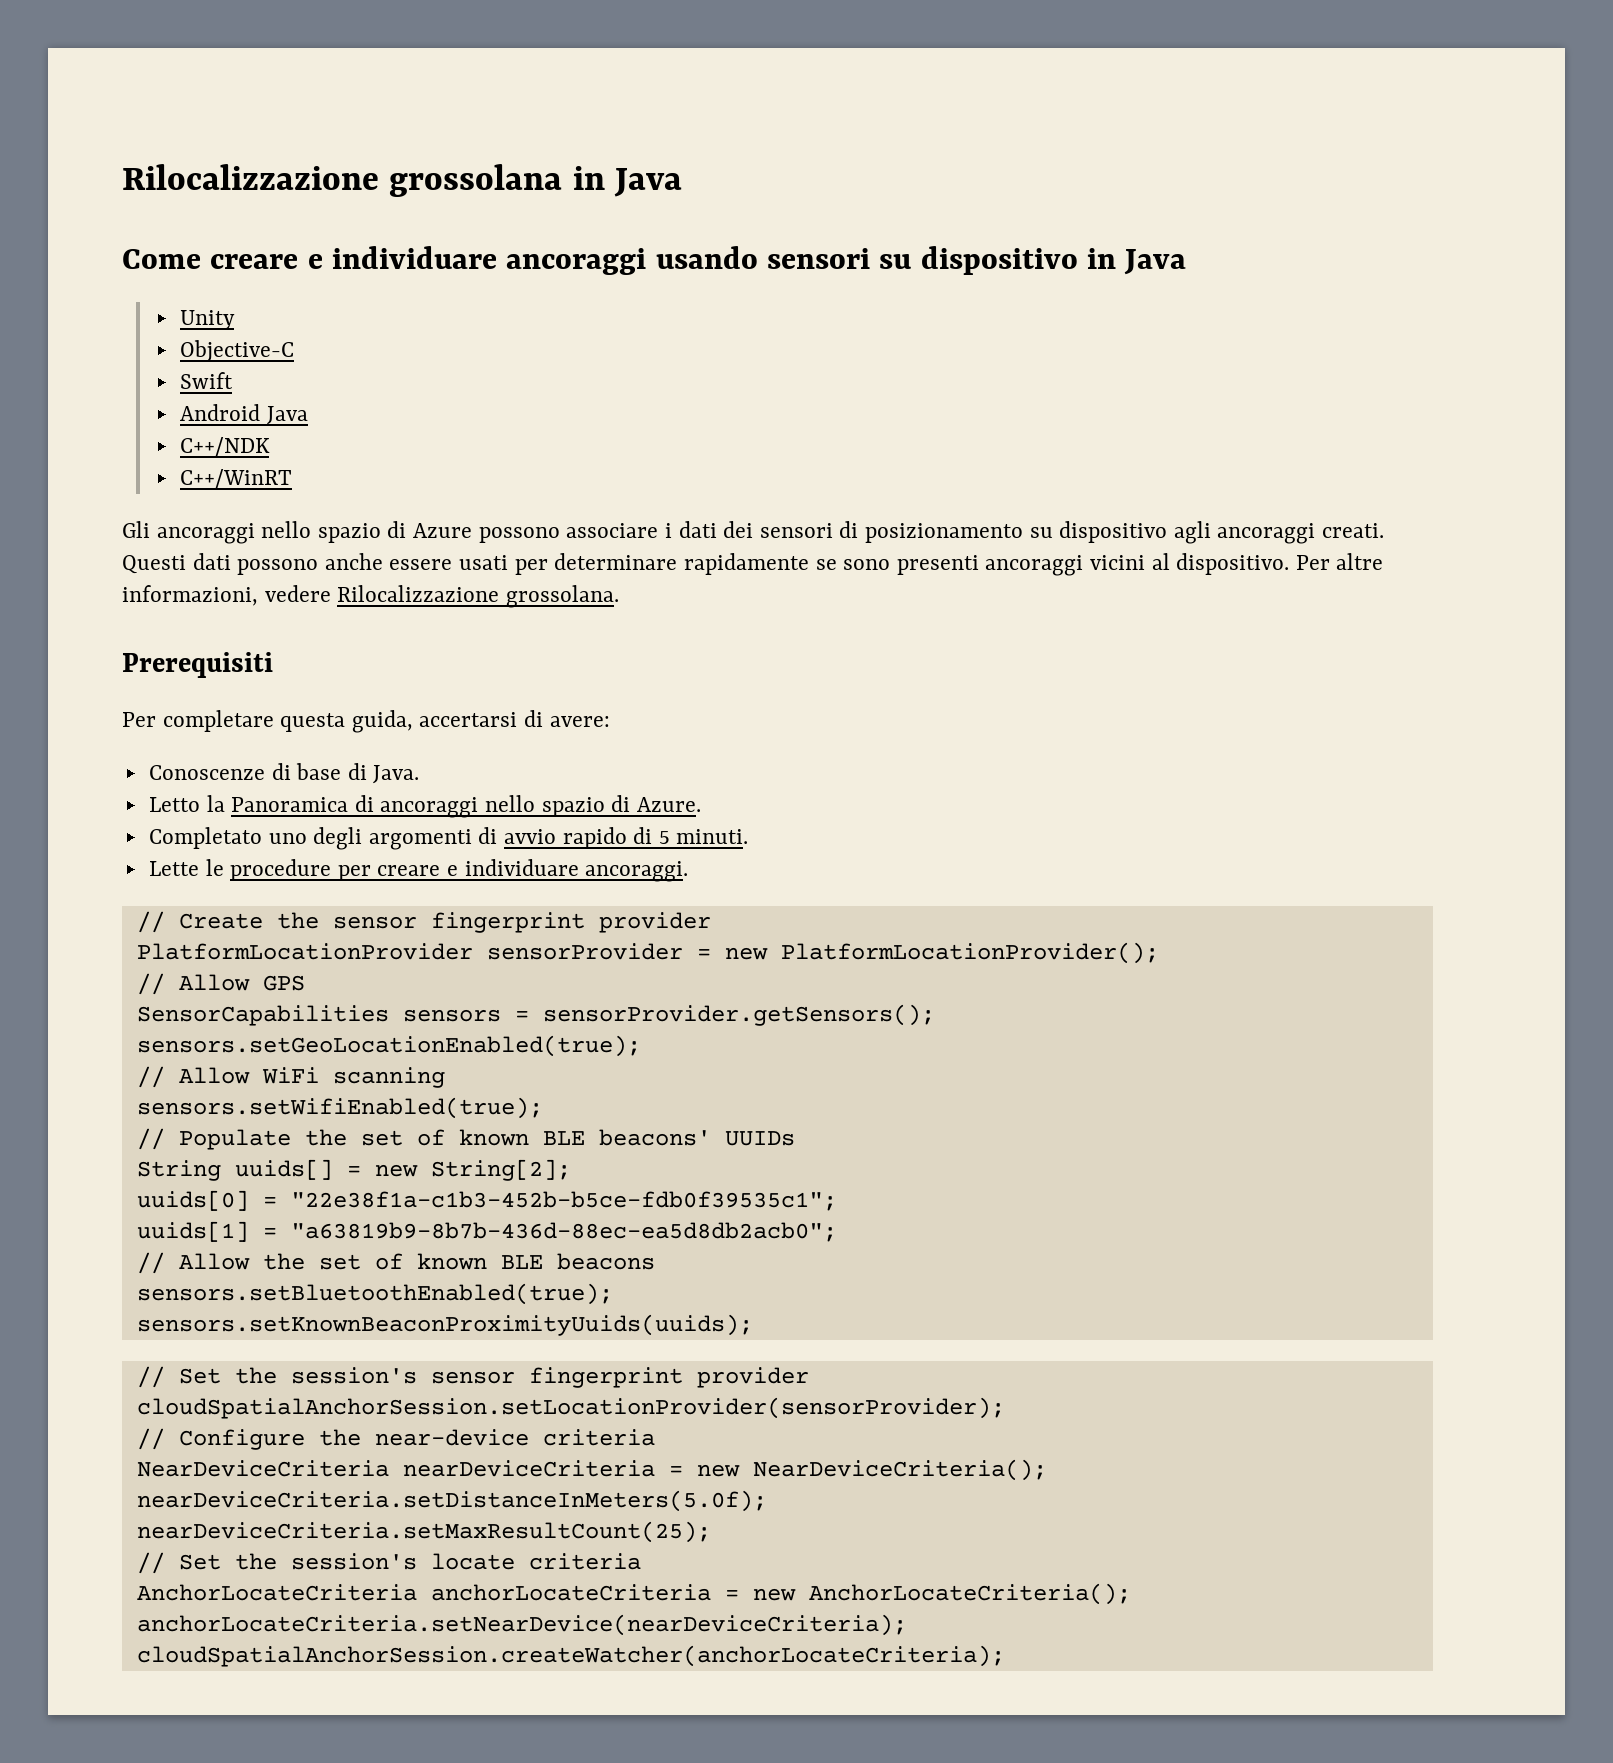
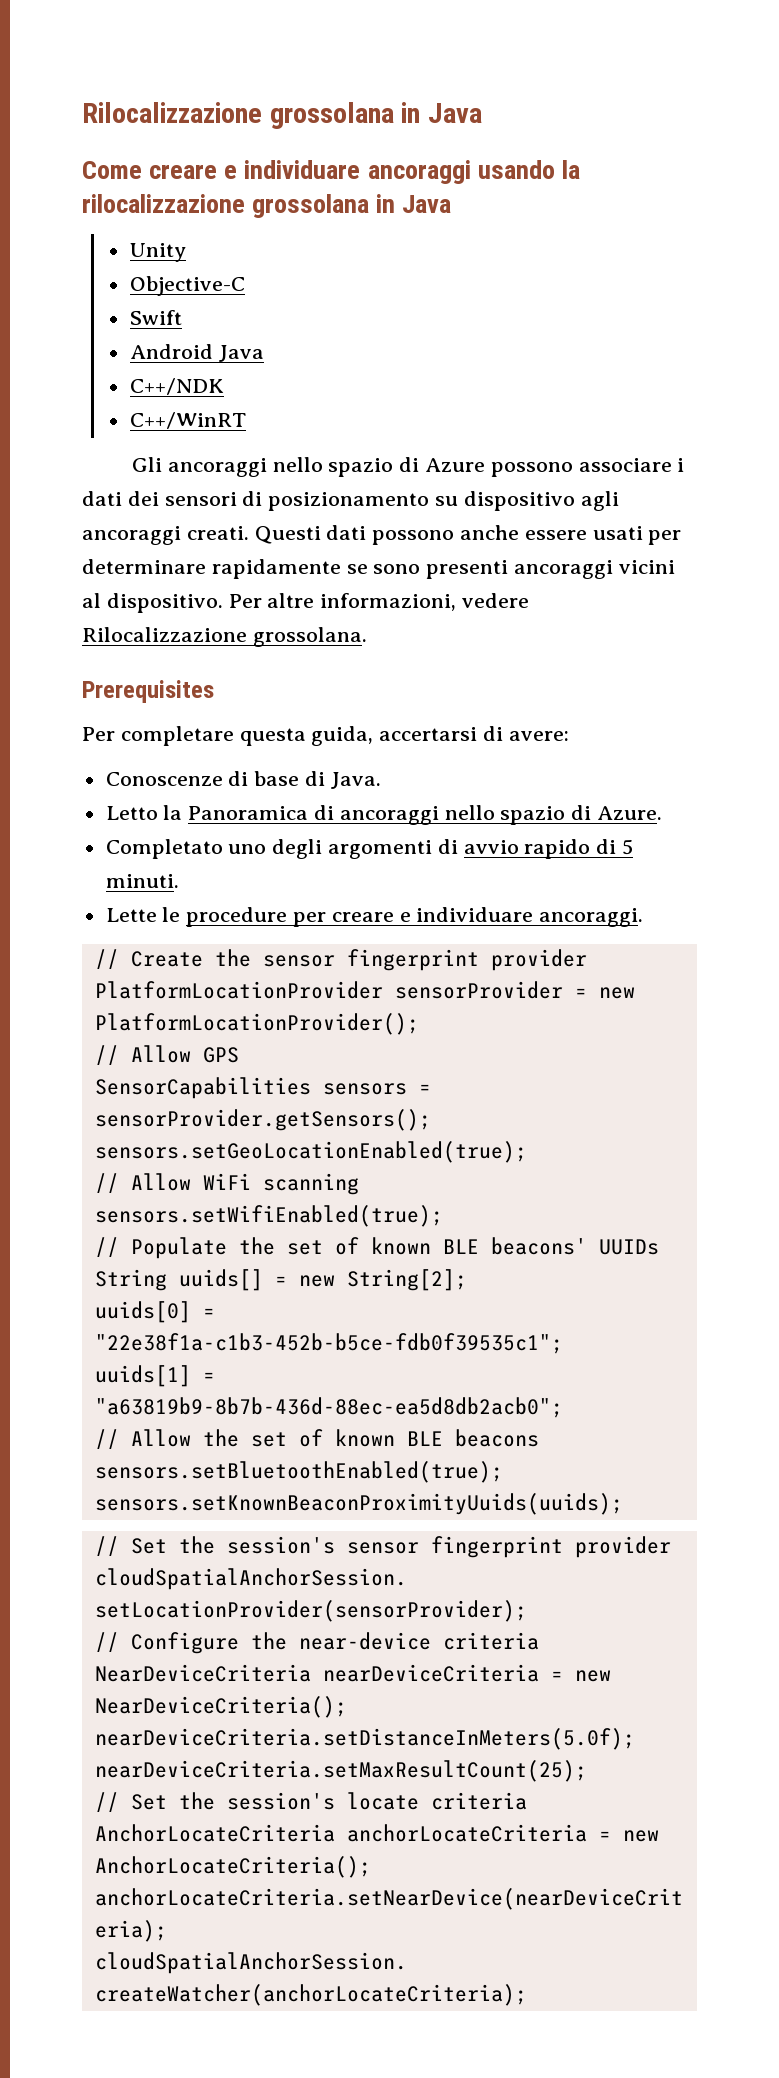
[766,246,1078,275] sensori su dispositivo -> [561,160,580,179] [82,194,370,218] la rilocalizzazione grossolana
[122,652,273,678] Prerequisiti -> [82,680,214,703] Prerequisites

